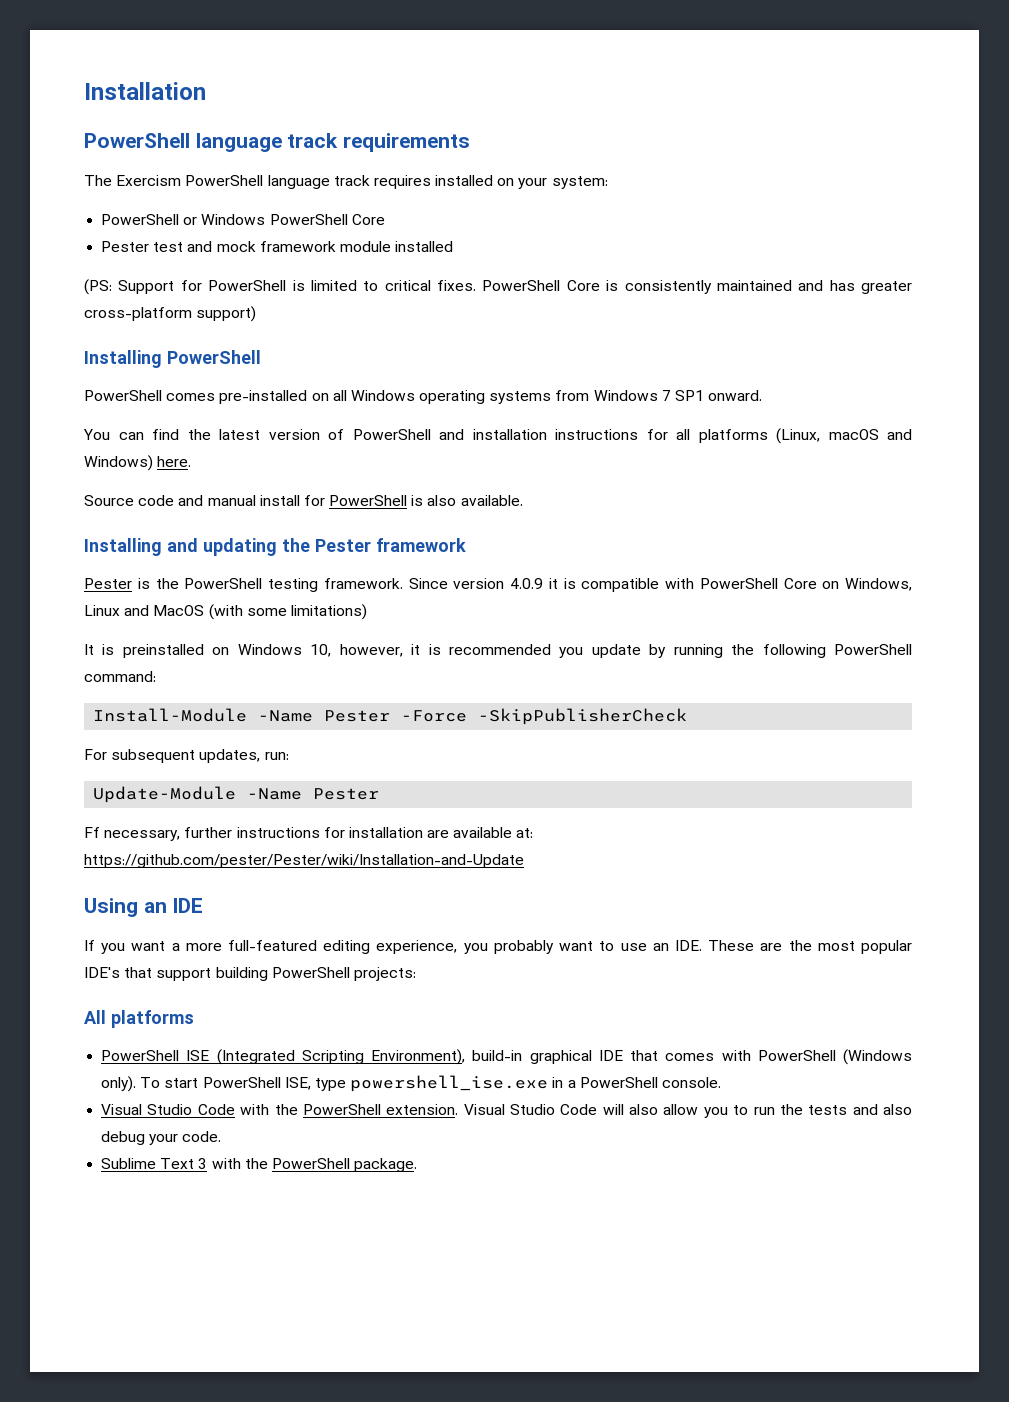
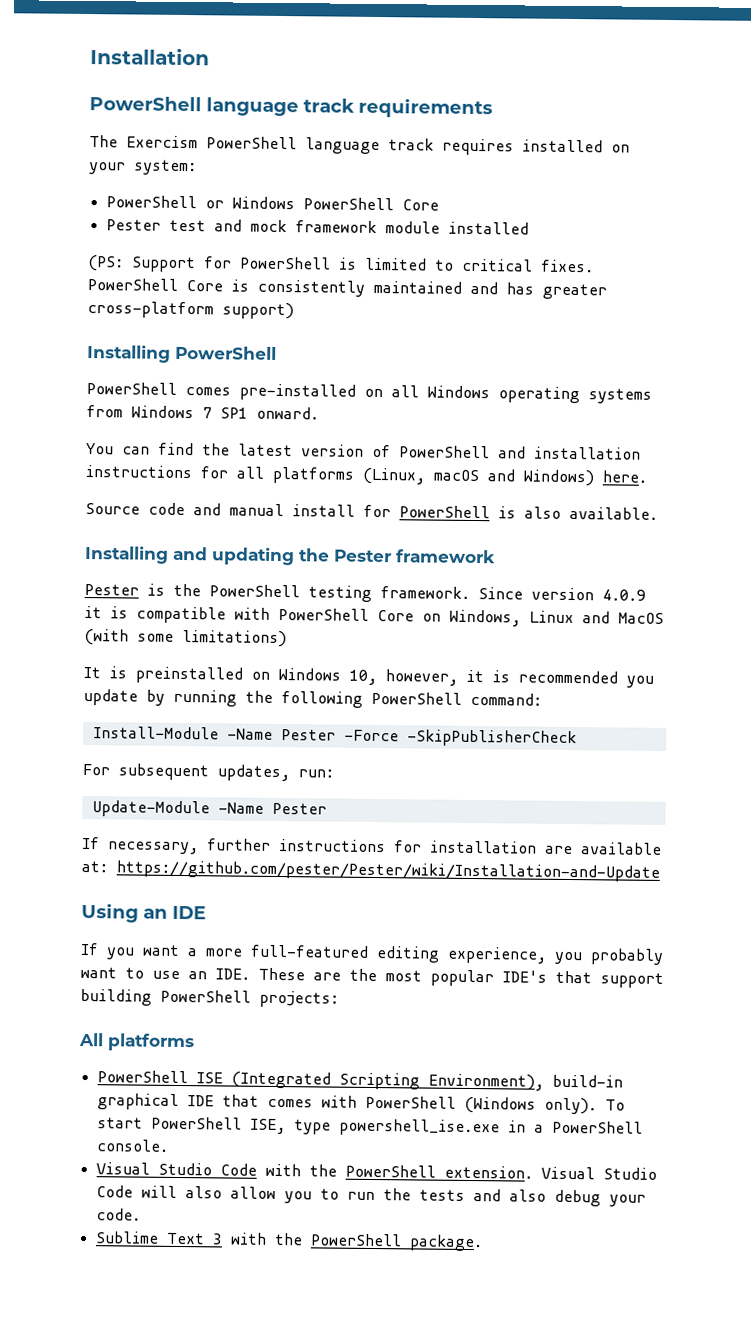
[84,827,100,838] Ff -> [82,836,100,850] If

